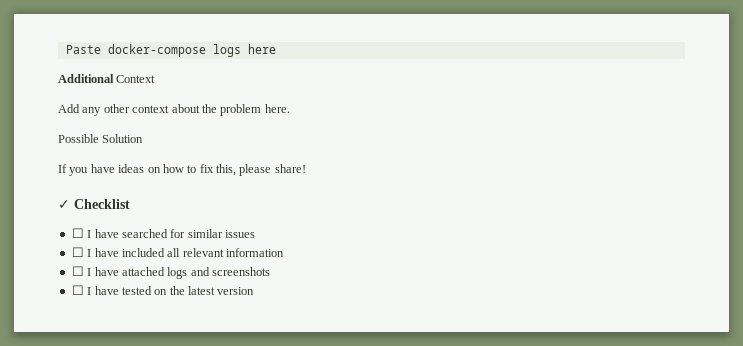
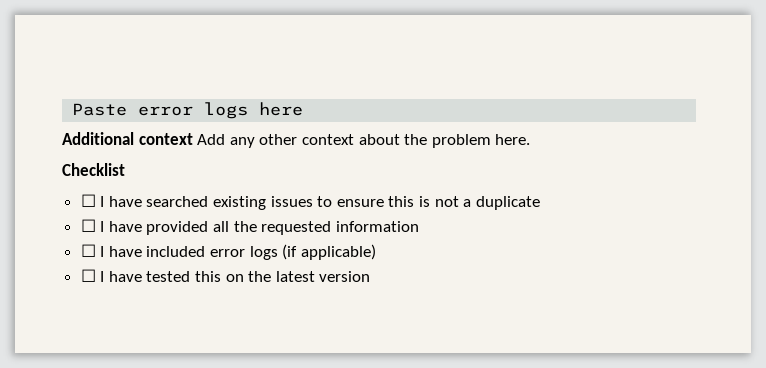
[107,44,206,57] docker-compose -> [138,106,194,116] error
[116,75,156,83] Context // -> [138,133,193,145] context
[58,134,144,143] [58,164,306,176] [58,200,70,209] Possible Solution // If you have ideas on how to fix this, please share! // ✓ -> (531, 139) none
[170,229,223,238] for similar -> [213,196,267,210] existing
[71,247,284,257] [71,266,270,279] // ☐ I have included all relevant information // ☐ I have attached logs and screenshots -> [317,196,540,210] [80,219,419,235] [80,244,376,260] to ensure this is not a duplicate // ☐ I have provided all the requested information // ☐ I have included error logs (if applicable)
(152, 290) none -> [195,271,222,282] this

